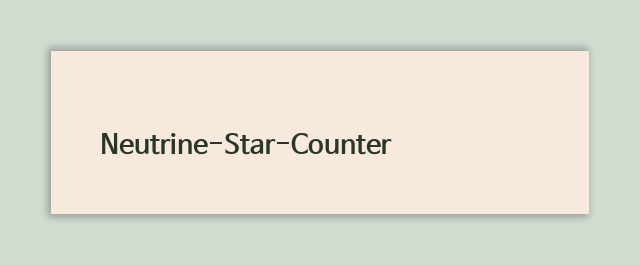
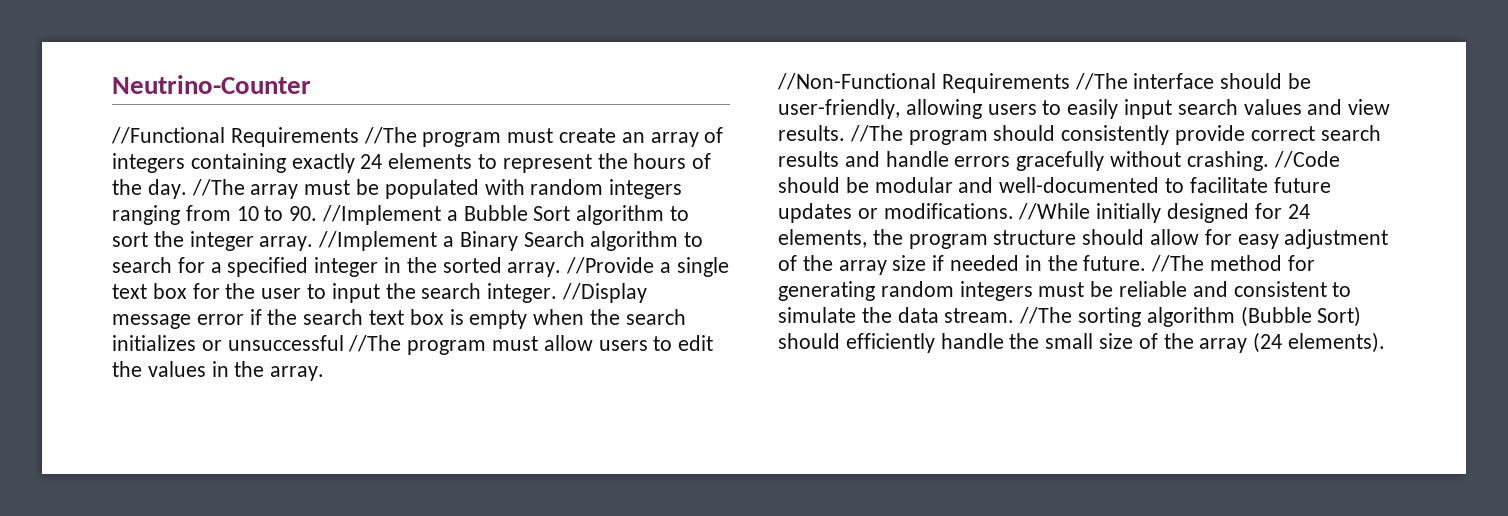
[100,133,392,155] Neutrine-Star-Counter -> [112,75,311,94] [111,127,724,147] [112,153,712,173] [112,179,683,199] [112,205,690,225] [112,231,704,251] [112,257,729,277] [112,283,648,303] [112,309,686,329] [112,335,714,355] [112,361,325,381] [777,73,1312,93] [778,99,1391,119] [778,125,1381,145] [778,151,1340,171] [778,177,1331,193] [778,203,1310,223] [778,229,1389,249] [778,255,1315,275] [778,281,1352,301] [778,306,1362,327] [778,332,1386,353] Neutrino-Counter // //Functional Requirements //The program must create an array of integers containing exactly 24 elements to represent the hours of the day. //The array must be populated with random integers ranging from 10 to 90. //Implement a Bubble Sort algorithm to sort the integer array. //Implement a Binary Search algorithm to search for a specified integer in the sorted array. //Provide a single text box for the user to input the search integer. //Display message error if the search text box is empty when the search initializes or unsuccessful //The program must allow users to edit the values in the array. // //Non-Functional Requirements //The interface should be user-friendly, allowing users to easily input search values and view results. //The program should consistently provide correct search results and handle errors gracefully without crashing. //Code should be modular and well-documented to facilitate future updates or modifications. //While initially designed for 24 elements, the program structure should allow for easy adjustment of the array size if needed in the future. //The method for generating random integers must be reliable and consistent to simulate the data stream. //The sorting algorithm (Bubble Sort) should efficiently handle the small size of the array (24 elements).

